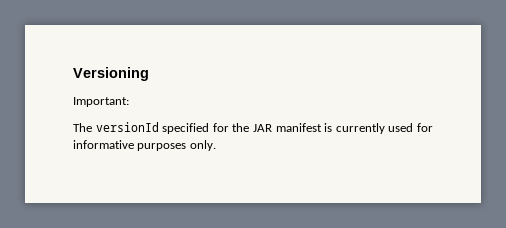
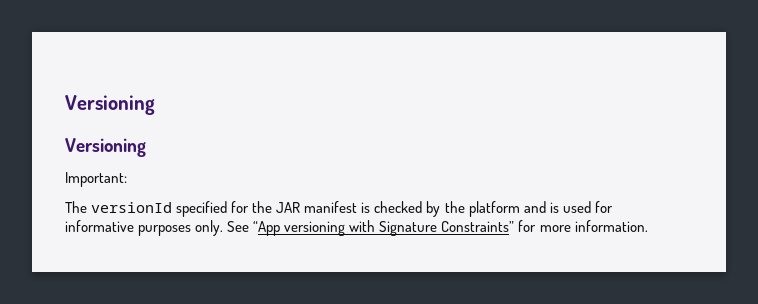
[73,67,149,81] Versioning -> [65,95,155,115] [65,138,146,157] Versioning // Versioning
[335,123,385,134] currently -> [374,201,559,217] checked by the platform and is
(216, 145) none -> [227,220,648,236] See “App versioning with Signature Constraints” for more information.

